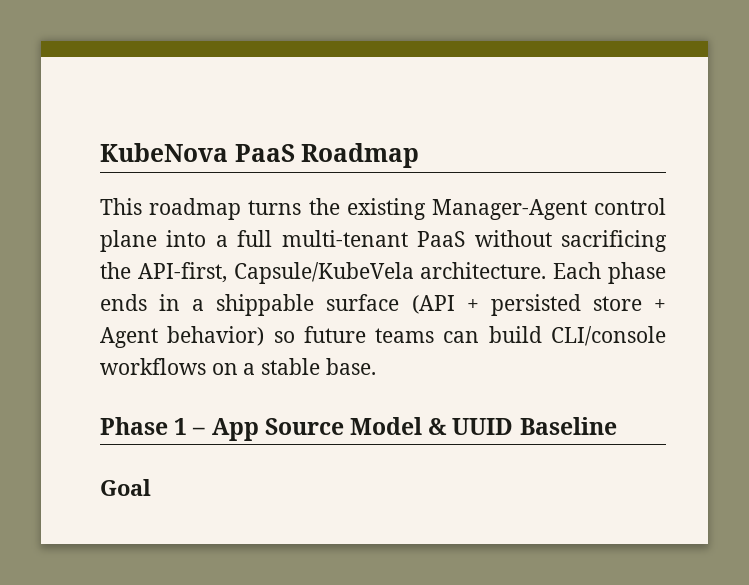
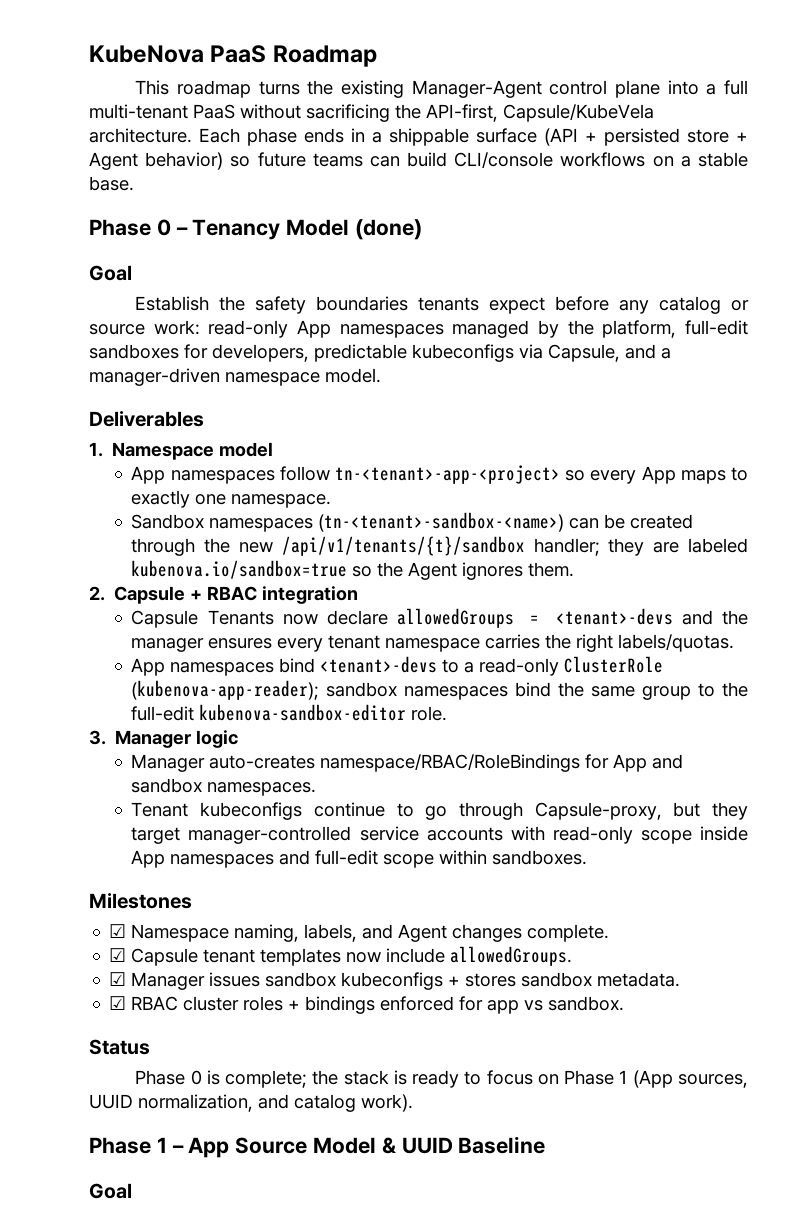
(376, 366) none -> [89,219,423,240] [89,265,132,281] [135,296,750,314] [89,320,748,338] [89,344,671,362] [89,368,381,386] [89,411,204,427] [89,442,274,460] [131,465,748,484] [131,490,332,508] [131,512,694,532] [131,536,748,556] [131,560,575,580] [89,586,359,604] [131,608,748,628] [131,634,735,652] [131,656,664,676] [131,680,748,700] [131,704,448,721] [89,730,239,748] [131,754,684,772] [131,778,317,796] [131,802,748,820] [131,826,748,844] [131,850,588,868] [89,893,192,909] [109,924,610,942] [109,946,573,966] [109,972,681,990] [109,996,625,1014] [89,1039,150,1055] [135,1070,749,1088] [89,1094,413,1112] // Phase 0 – Tenancy Model (done) // Goal // Establish the safety boundaries tenants expect before any catalog or source work: read-only App namespaces managed by the platform, full-edit sandboxes for developers, predictable kubeconfigs via Capsule, and a manager-driven namespace model. // Deliverables // 1. Namespace model // App namespaces follow tn-<tenant>-app-<project> so every App maps to exactly one namespace. // Sandbox namespaces (tn-<tenant>-sandbox-<name>) can be created through the new /api/v1/tenants/{t}/sandbox handler; they are labeled kubenova.io/sandbox=true so the Agent ignores them. // 2. Capsule + RBAC integration // Capsule Tenants now declare allowedGroups = <tenant>-devs and the manager ensures every tenant namespace carries the right labels/quotas. // App namespaces bind <tenant>-devs to a read-only ClusterRole (kubenova-app-reader); sandbox namespaces bind the same group to the full-edit kubenova-sandbox-editor role. // 3. Manager logic // Manager auto-creates namespace/RBAC/RoleBindings for App and sandbox namespaces. // Tenant kubeconfigs continue to go through Capsule-proxy, but they target manager-controlled service accounts with read-only scope inside App namespaces and full-edit scope within sandboxes. // Milestones // ☑ Namespace naming, labels, and Agent changes complete. // ☑ Capsule tenant templates now include allowedGroups. // ☑ Manager issues sandbox kubeconfigs + stores sandbox metadata. // ☑ RBAC cluster roles + bindings enforced for app vs sandbox. // Status // Phase 0 is complete; the stack is ready to focus on Phase 1 (App sources, UUID normalization, and catalog work).

